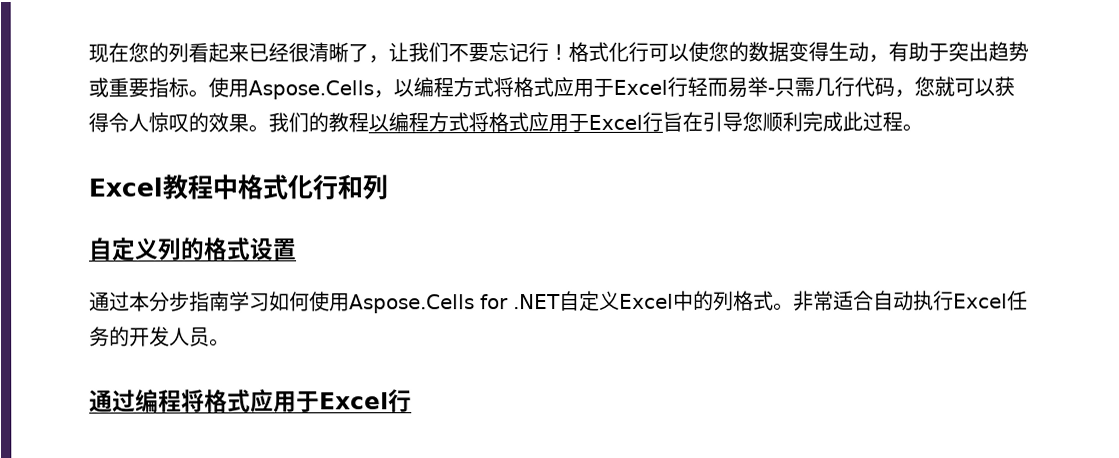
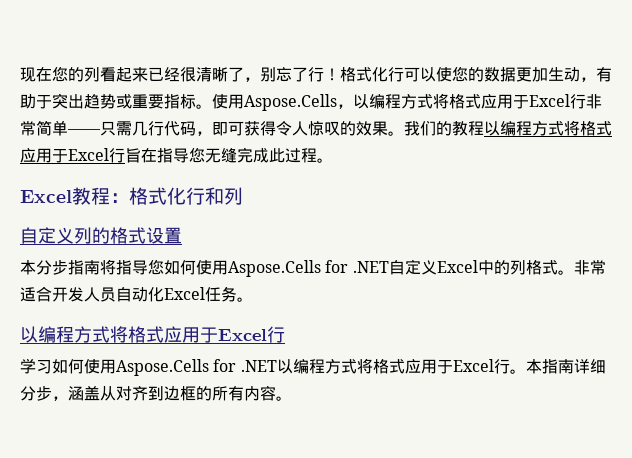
[388,42,529,63] 让我们不要忘记 -> [260,67,308,82] 别忘了
[788,41,829,62] 变得 -> [516,67,548,82] 更加
[687,76,775,98] 轻而易举- -> [586,94,602,109] [20,120,101,136] 非常简单——
[914,76,995,97] 您就可以 -> [212,121,244,136] 即可
[702,111,803,132] 引导您顺利 -> [157,147,237,163] 指导您无缝
[212,174,238,200] 中 -> [110,193,129,203] ：
[89,291,130,312] 通过 -> (182, 235) none
[229,291,270,312] 学习 -> [100,259,164,275] 将指导您
[873,290,1028,311] [89,326,230,347] [89,388,412,413] 自动执行Excel任务的开发人员。 // 通过编程将格式应用于Excel行 -> [52,286,253,302] [20,326,285,343] [20,358,606,376] [20,385,292,401] 开发人员自动化Excel任务。 // 以编程方式将格式应用于Excel行 // 学习如何使用Aspose.Cells for .NET以编程方式将格式应用于Excel行。本指南详细分步，涵盖从对齐到边框的所有内容。

